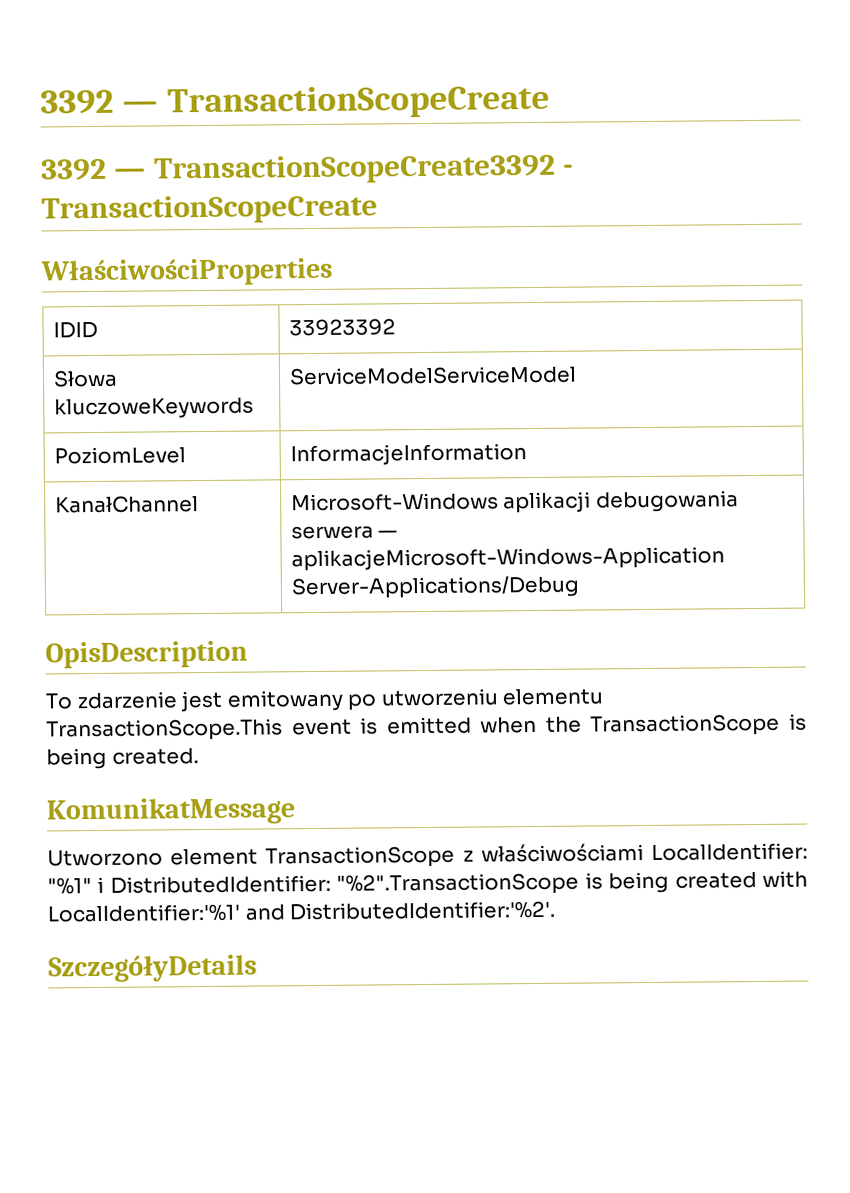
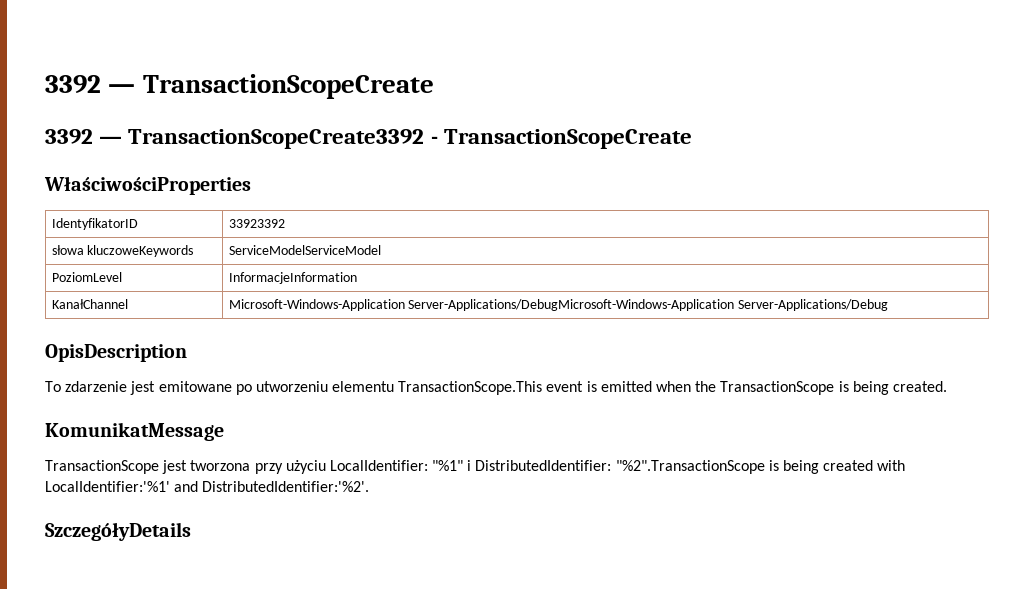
[52,320,98,339] IDID -> [51,218,138,230] IdentyfikatorID
[52,369,118,388] Słowa -> [51,245,84,255] słowa
[290,490,739,514] [290,525,399,540] [290,546,725,572] Microsoft-Windows aplikacji debugowania serwera — aplikacjeMicrosoft-Windows-Application -> [228,299,735,311] Microsoft-Windows-Application Server-Applications/DebugMicrosoft-Windows-Application
[226,689,344,712] emitowany -> [158,381,232,392] emitowane
[47,843,644,869] Utworzono element TransactionScope z właściwościami -> [45,460,326,474] TransactionScope jest tworzona przy użyciu

